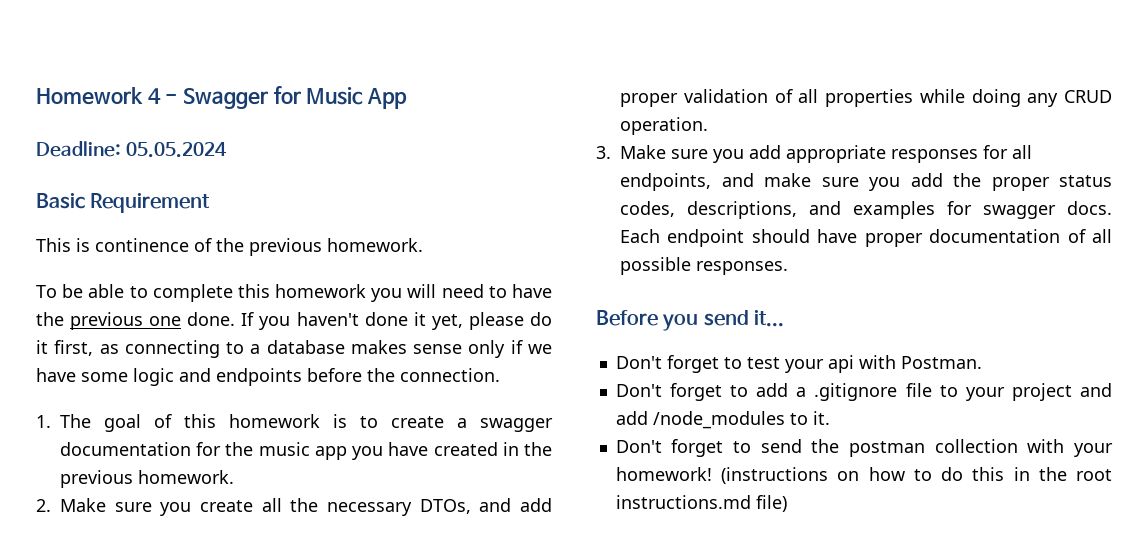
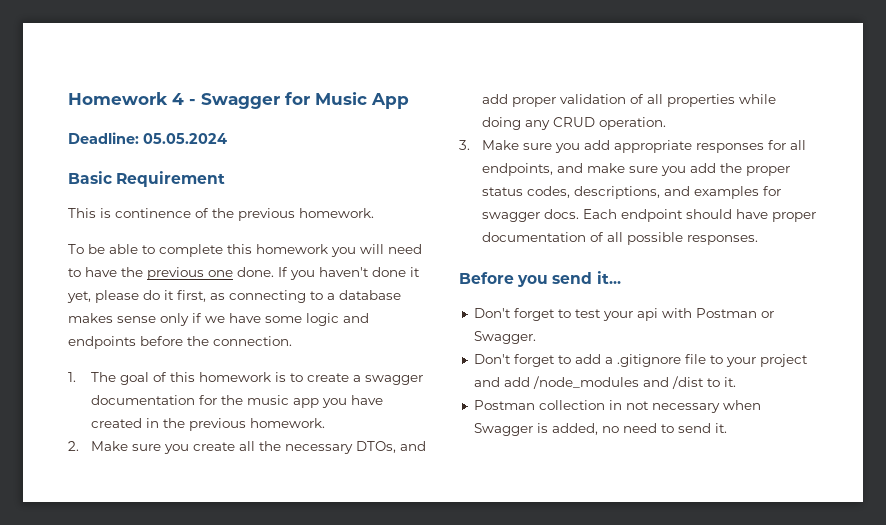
[900,356,982,369] Postman. -> [695,308,774,318] [473,331,536,344] Postman or Swagger.
(785, 420) none -> [642,376,704,389] and /dist
[615,439,1113,457] [615,467,1113,484] [615,495,787,512] Don't forget to send the postman collection with your homework! (instructions on how to do this in the root instructions.md file) -> [473,400,761,413] [473,423,727,436] Postman collection in not necessary when Swagger is added, no need to send it.

